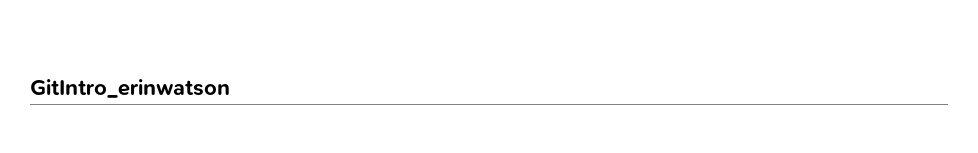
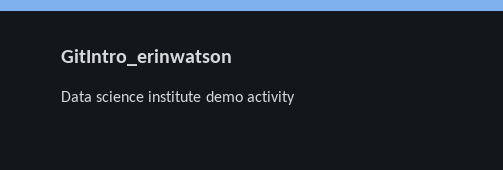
(230, 88) none -> [61,91,295,105] // Data science institute demo activity

